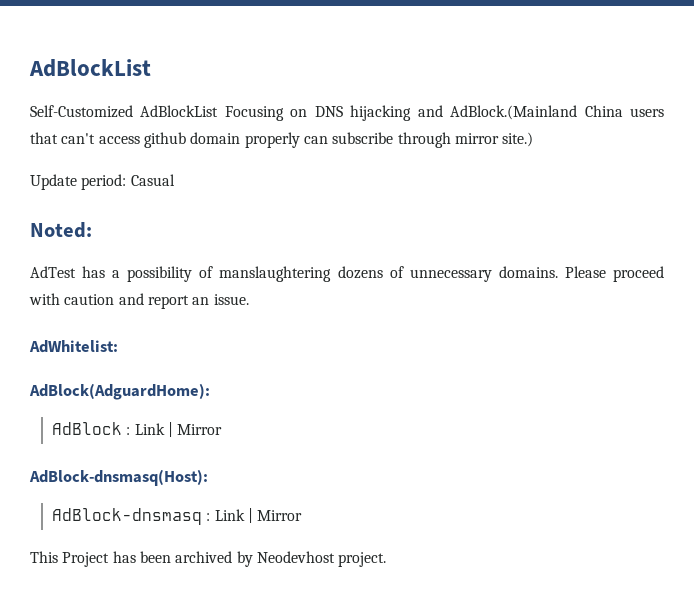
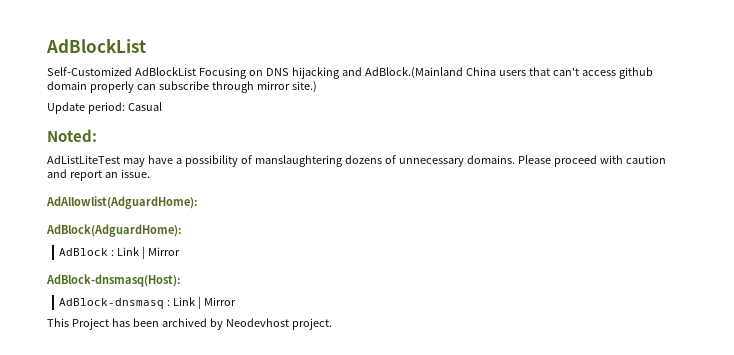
[30,266,106,278] AdTest has -> [47,155,173,167] AdListLiteTest may have
[29,340,118,353] AdWhitelist: -> [46,196,198,209] AdAllowlist(AdguardHome):

